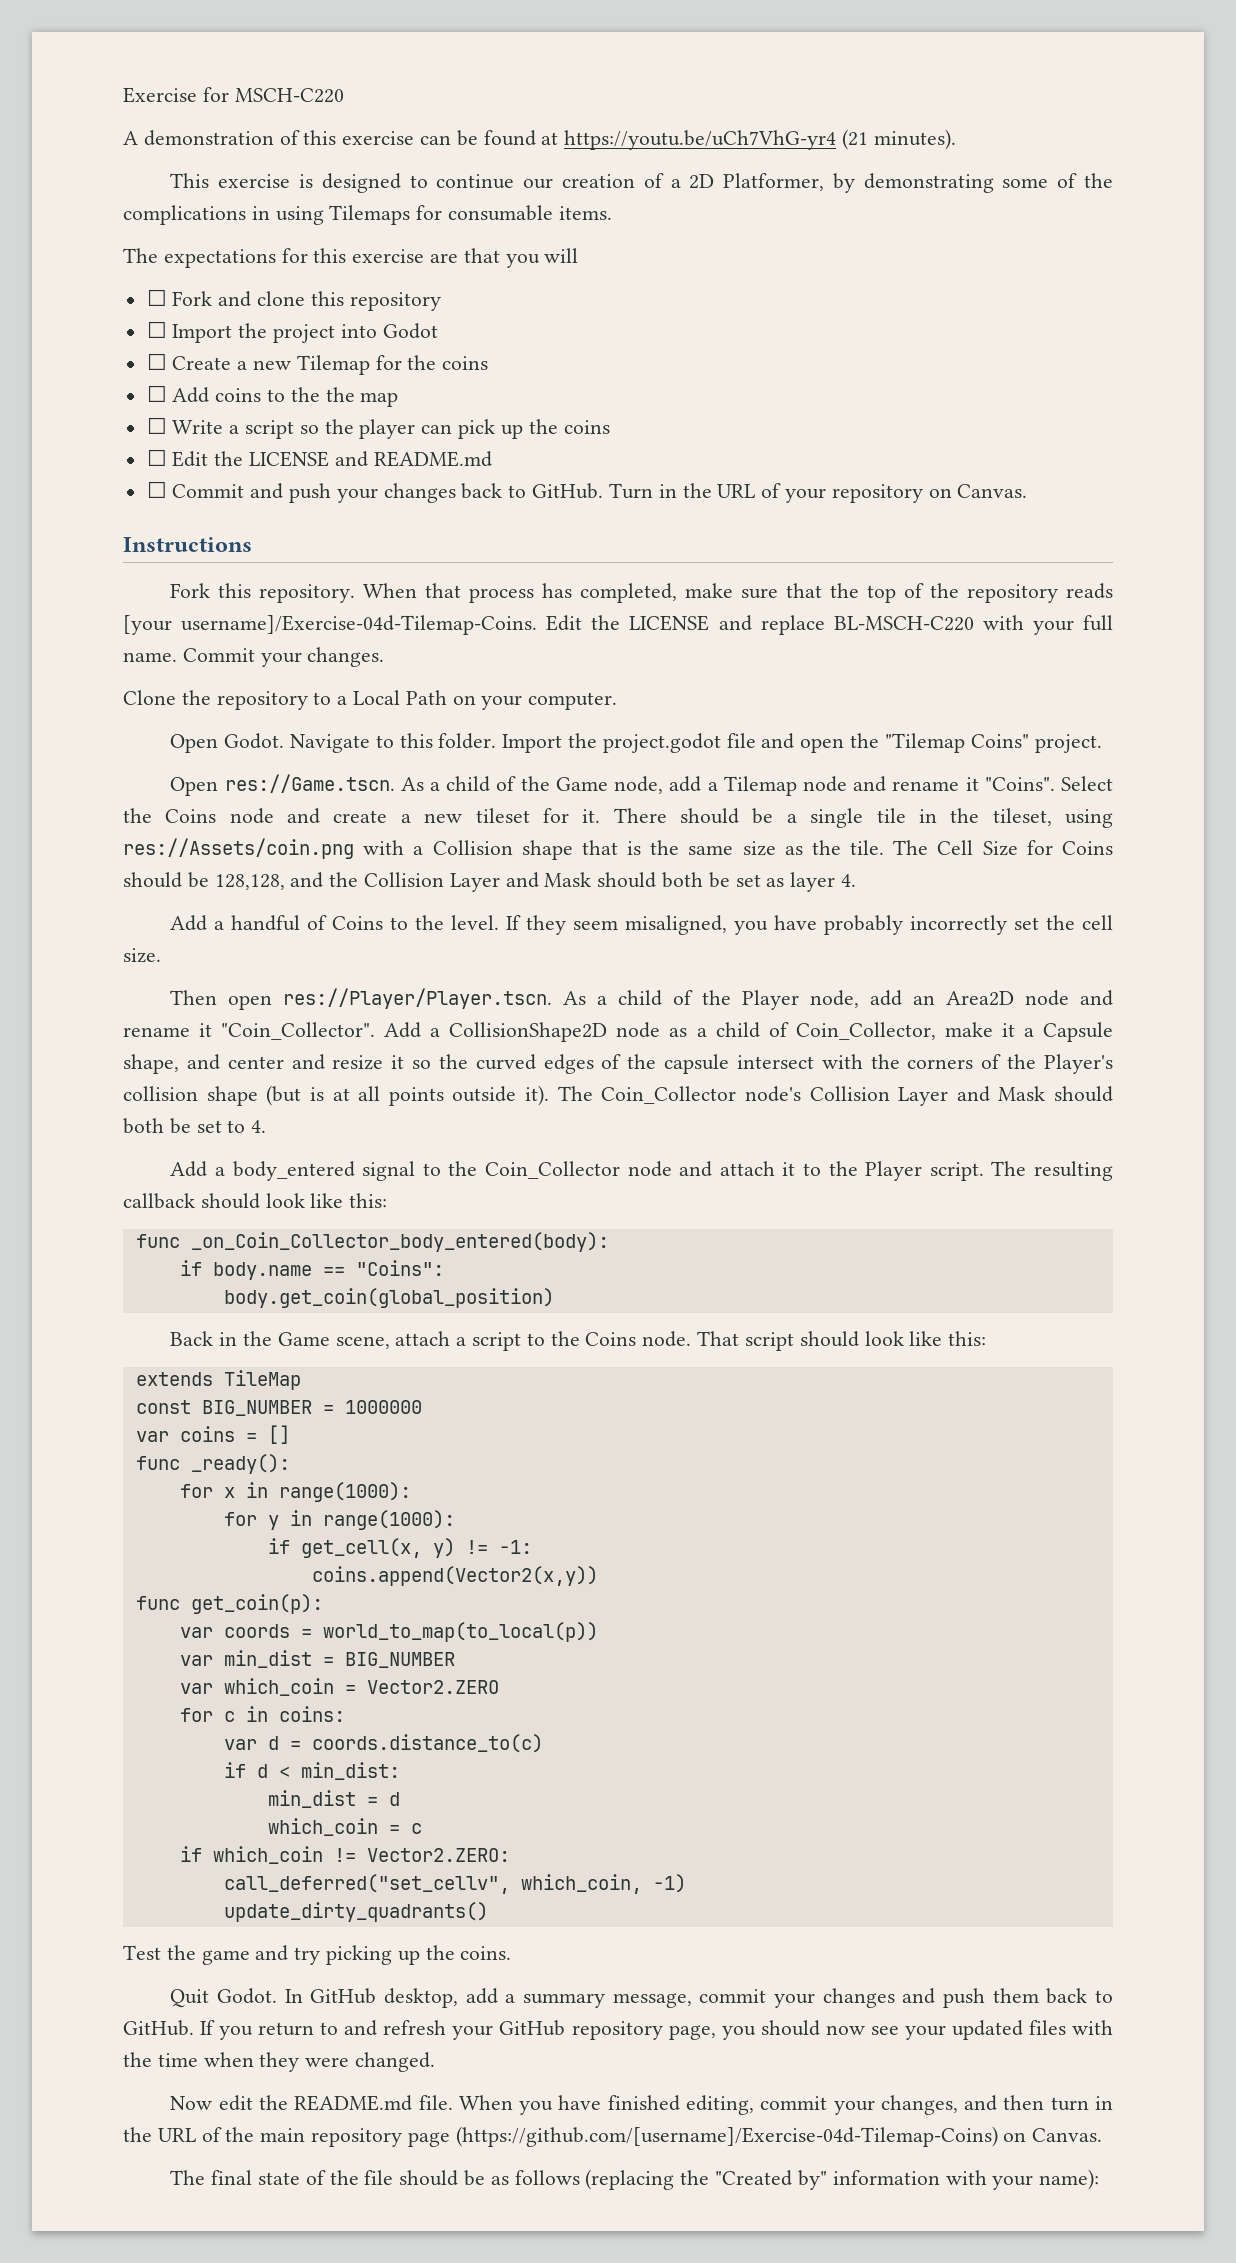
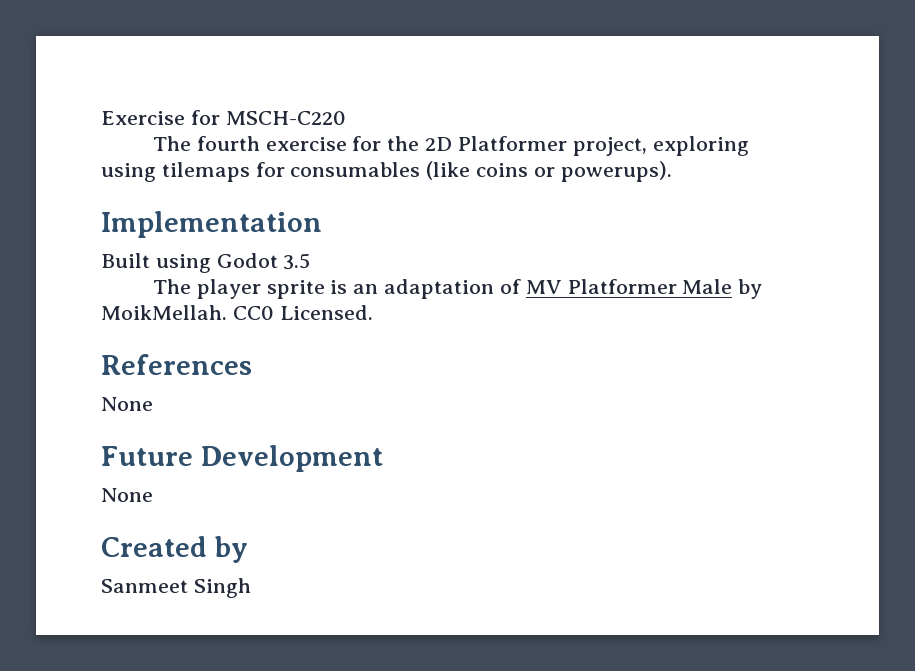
[123,129,956,150] [170,173,1113,193] [123,205,612,225] [123,248,579,268] [146,289,441,311] [146,321,438,343] [146,353,489,375] [146,385,399,407] [146,417,610,439] [146,449,492,467] [146,481,1028,503] [123,537,252,552] [170,583,1113,603] [123,615,1114,635] [123,647,385,667] [123,690,618,710] [170,733,1102,753] [170,774,1113,796] [123,808,1113,828] [123,838,1113,860] [123,872,857,892] [170,915,1113,935] [123,948,161,963] [170,988,1114,1010] [123,1022,1114,1042] [123,1054,1114,1074] [123,1085,1113,1106] [123,1118,267,1134] [170,1161,1113,1181] [123,1193,388,1209] [135,1232,609,1252] [179,1260,444,1280] [223,1288,554,1308] [170,1331,987,1351] [135,1370,301,1390] [135,1400,422,1416] [135,1425,290,1444] [135,1454,290,1474] [179,1482,411,1502] [223,1510,455,1530] [267,1538,532,1558] [311,1566,598,1586] [135,1594,323,1614] [179,1622,598,1642] [179,1650,455,1668] [179,1678,499,1696] [179,1706,345,1722] [223,1734,543,1753] [223,1762,400,1780] [267,1790,400,1808] [267,1818,422,1836] [179,1846,510,1864] [223,1874,686,1894] [223,1902,488,1922] [123,1945,512,1965] [170,1988,1114,2008] [123,2020,1113,2040] [123,2052,436,2072] [170,2095,1114,2115] [123,2126,1103,2147] [170,2169,1100,2190] A demonstration of this exercise can be found at https://youtu.be/uCh7VhG-yr4 (21 minutes). // This exercise is designed to continue our creation of a 2D Platformer, by demonstrating some of the complications in using Tilemaps for consumable items. // The expectations for this exercise are that you will // ☐ Fork and clone this repository // ☐ Import the project into Godot // ☐ Create a new Tilemap for the coins // ☐ Add coins to the the map // ☐ Write a script so the player can pick up the coins // ☐ Edit the LICENSE and README.md // ☐ Commit and push your changes back to GitHub. Turn in the URL of your repository on Canvas. // Instructions // Fork this repository. When that process has completed, make sure that the top of the repository reads [your username]/Exercise-04d-Tilemap-Coins. Edit the LICENSE and replace BL-MSCH-C220 with your full name. Commit your changes. // Clone the repository to a Local Path on your computer. // Open Godot. Navigate to this folder. Import the project.godot file and open the "Tilemap Coins" project. // Open res://Game.tscn. As a child of the Game node, add a Tilemap node and rename it "Coins". Select the Coins node and create a new tileset for it. There should be a single tile in the tileset, using res://Assets/coin.png with a Collision shape that is the same size as the tile. The Cell Size for Coins should be 128,128, and the Collision Layer and Mask should both be set as layer 4. // Add a handful of Coins to the level. If they seem misaligned, you have probably incorrectly set the cell size. // Then open res://Player/Player.tscn. As a child of the Player node, add an Area2D node and rename it "Coin_Collector". Add a CollisionShape2D node as a child of Coin_Collector, make it a Capsule shape, and center and resize it so the curved edges of the capsule intersect with the corners of the Player's collision shape (but is at all points outside it). The Coin_Collector node's Collision Layer and Mask should both be set to 4. // Add a body_entered signal to the Coin_Collector node and attach it to the Player script. The resulting callback should look like this: // func _on_Coin_Collector_body_entered(body): // if body.name == "Coins": // body.get_coin(global_position) // Back in the Game scene, attach a script to the Coins node. That script should look like this: // extends TileMap // const BIG_NUMBER = 1000000 // var coins = [] // func _ready(): // for x in range(1000): // for y in range(1000): // if get_cell(x, y) != -1: // coins.append(Vector2(x,y)) // func get_coin(p): // var coords = world_to_map(to_local(p)) // var min_dist = BIG_NUMBER // var which_coin = Vector2.ZERO // for c in coins: // var d = coords.distance_to(c) // if d < min_dist: // min_dist = d // which_coin = c // if which_coin != Vector2.ZERO: // call_deferred("set_cellv", which_coin, -1) // update_dirty_quadrants() // Test the game and try picking up the coins. // Quit Godot. In GitHub desktop, add a summary message, commit your changes and push them back to GitHub. If you return to and refresh your GitHub repository page, you should now see your updated files with the time when they were changed. // Now edit the README.md file. When you have finished editing, commit your changes, and then turn in the URL of the main repository page (https://github.com/[username]/Exercise-04d-Tilemap-Coins) on Canvas. // The final state of the file should be as follows (replacing the "Created by" information with your name): -> [153,136,749,156] [101,161,672,182] [101,211,322,238] [101,253,311,273] [153,279,763,299] [101,305,373,320] [101,354,252,375] [101,397,153,411] [101,445,383,472] [101,488,153,502] [101,536,248,563] [101,578,251,598] The fourth exercise for the 2D Platformer project, exploring using tilemaps for consumables (like coins or powerups). // Implementation // Built using Godot 3.5 // The player sprite is an adaptation of MV Platformer Male by MoikMellah. CC0 Licensed. // References // None // Future Development // None // Created by // Sanmeet Singh

